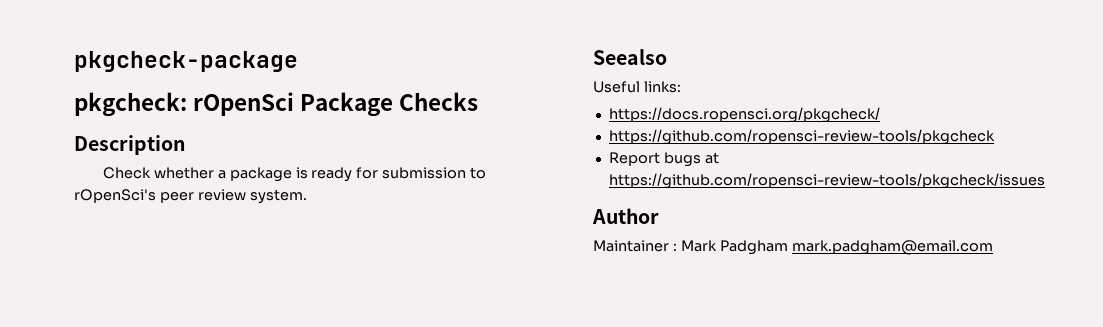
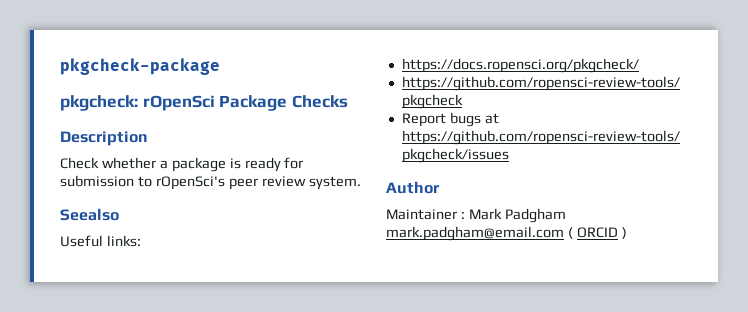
(993, 247) none -> [567,227,627,239] ( ORCID )

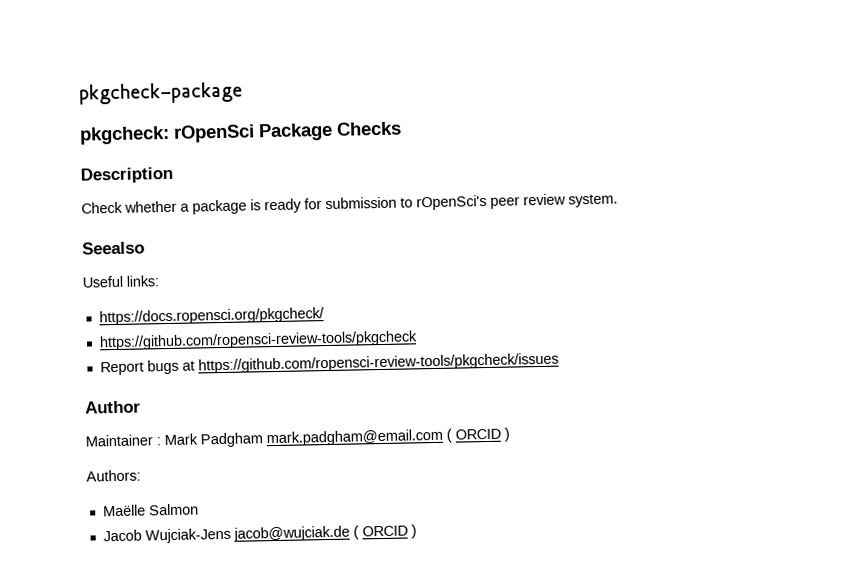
(627, 233) none -> [86,469,141,482] [102,503,199,517] [102,524,417,544] // Authors: // Maëlle Salmon // Jacob Wujciak-Jens jacob@wujciak.de ( ORCID )

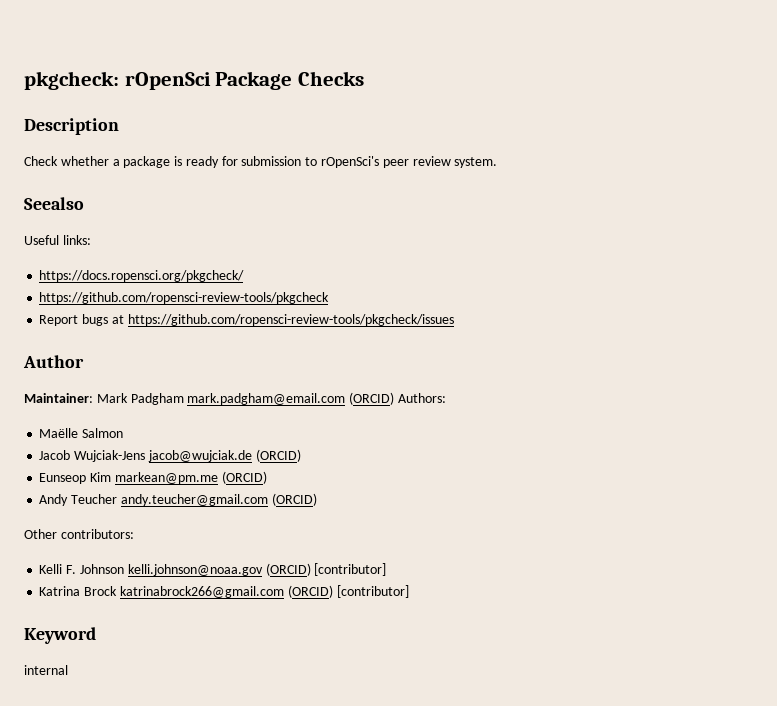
[79,81,243,105] pkgcheck-package // -> (24, 80) none
[85,434,161,447] Maintainer : -> [24,393,93,403] Maintainer:
[446,427,510,443] ( ORCID ) // -> [349,392,395,405] (ORCID)
[352,524,417,540] ( ORCID ) -> [255,449,301,462] [39,471,267,484] [39,493,317,506] [24,529,134,539] [39,563,387,576] [39,585,409,598] [24,627,96,644] [24,665,68,675] (ORCID) // Eunseop Kim markean@pm.me (ORCID) // Andy Teucher andy.teucher@gmail.com (ORCID) // Other contributors: // Kelli F. Johnson kelli.johnson@noaa.gov (ORCID) [contributor] // Katrina Brock katrinabrock266@gmail.com (ORCID) [contributor] // Keyword // internal

